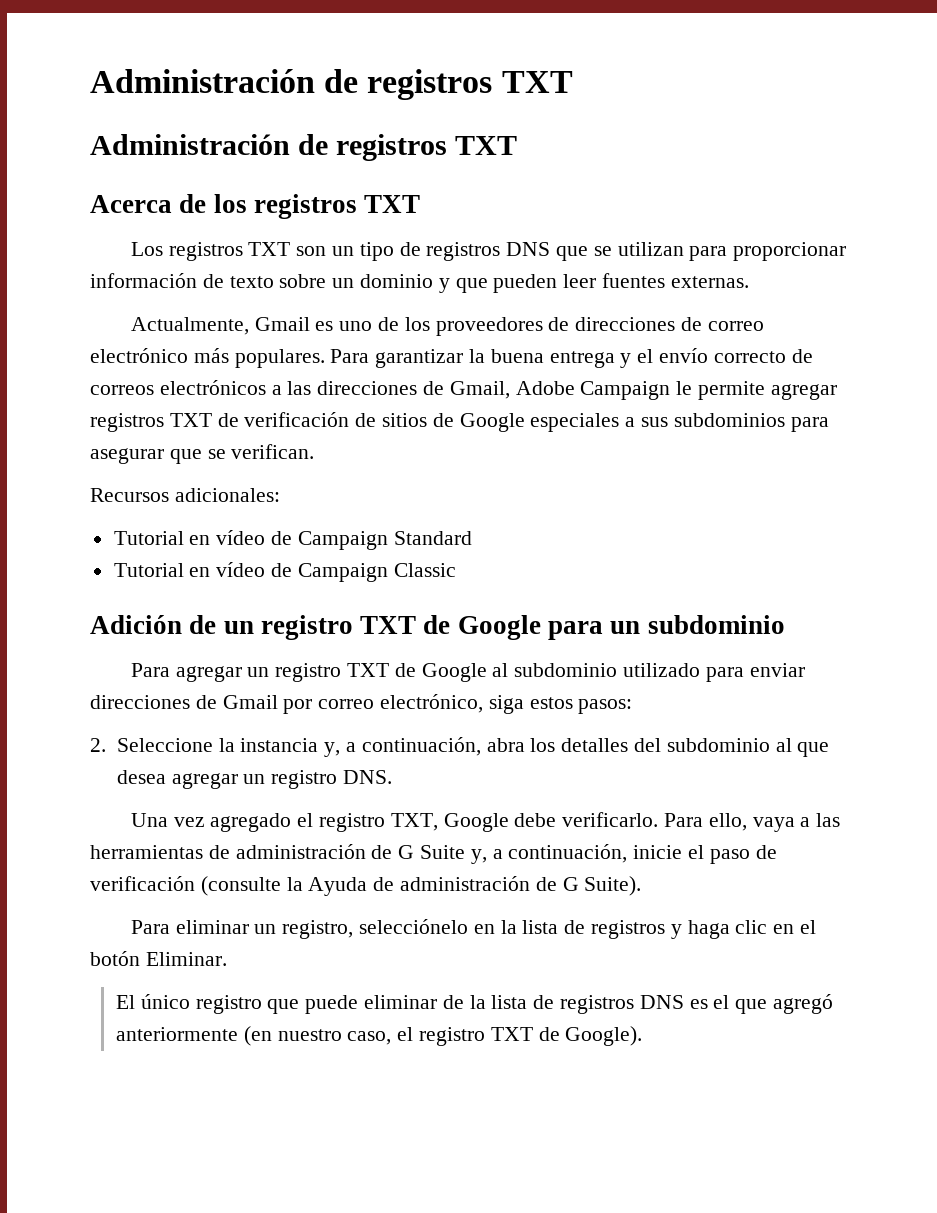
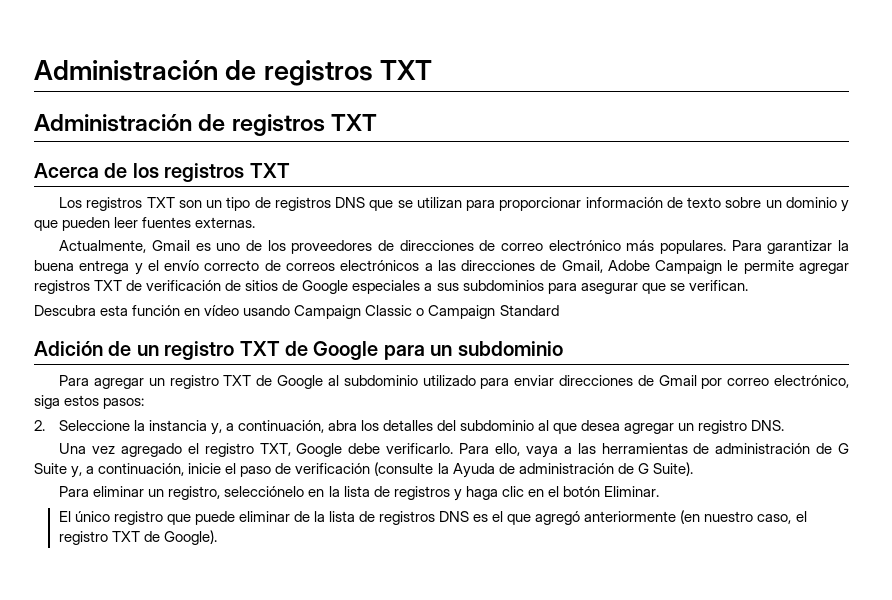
[90,488,280,502] [113,530,472,550] [113,562,456,582] Recursos adicionales: // Tutorial en vídeo de Campaign Standard // Tutorial en vídeo de Campaign Classic -> [34,305,559,319] Descubra esta función en vídeo usando Campaign Classic o Campaign Standard

